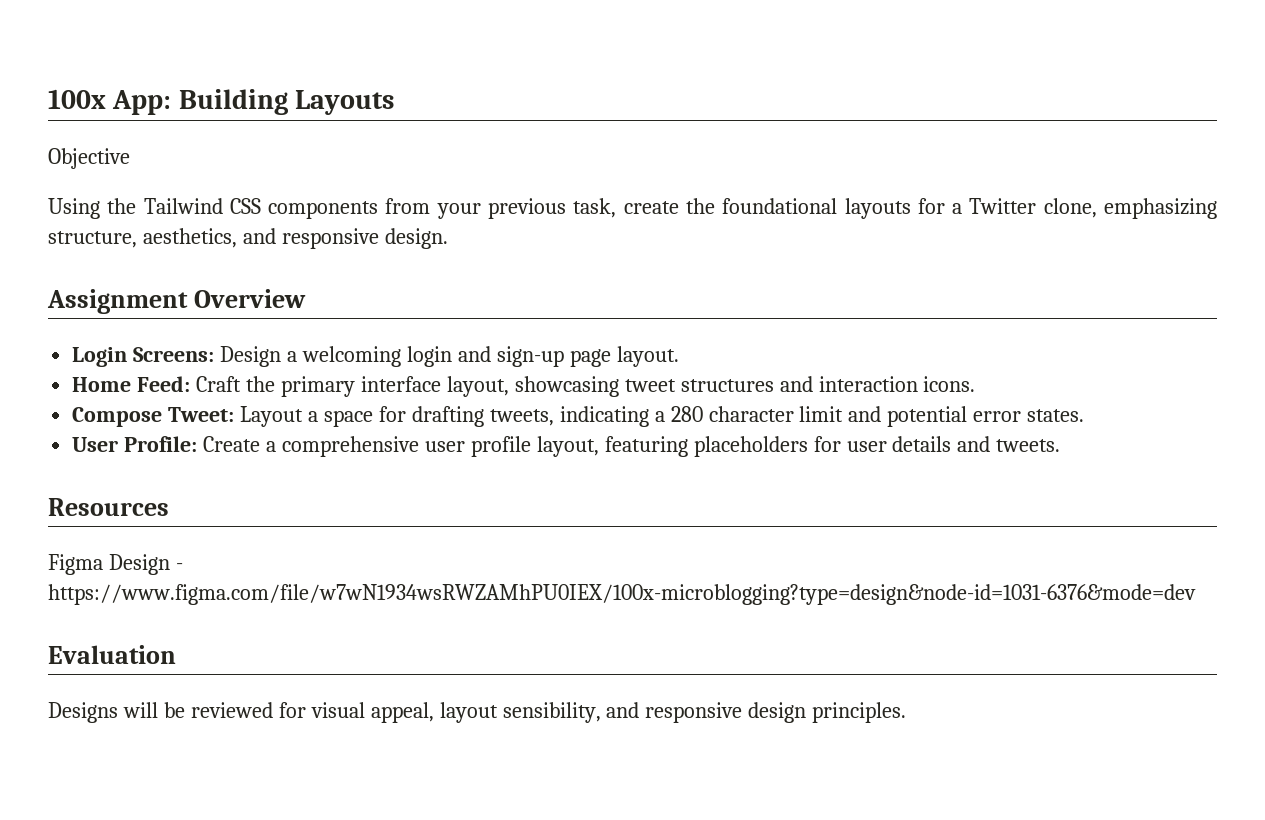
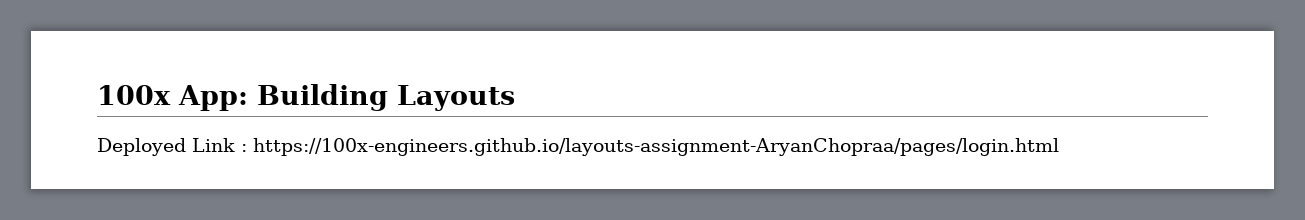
[48,148,130,169] [48,198,1217,219] [48,228,448,249] [47,289,306,314] [72,346,679,367] [72,376,976,397] [72,406,1085,427] [72,436,1061,457] [48,498,169,516] [48,554,183,575] [48,584,1196,605] [48,645,176,664] [48,702,907,723] Objective // Using the Tailwind CSS components from your previous task, create the foundational layouts for a Twitter clone, emphasizing structure, aesthetics, and responsive design. // Assignment Overview // Login Screens: Design a welcoming login and sign-up page layout. // Home Feed: Craft the primary interface layout, showcasing tweet structures and interaction icons. // Compose Tweet: Layout a space for drafting tweets, indicating a 280 character limit and potential error states. // User Profile: Create a comprehensive user profile layout, featuring placeholders for user details and tweets. // Resources // Figma Design - https://www.figma.com/file/w7wN1934wsRWZAMhPU0IEX/100x-microblogging?type=design&node-id=1031-6376&mode=dev // Evaluation // Designs will be reviewed for visual appeal, layout sensibility, and responsive design principles. -> [97,138,1059,156] Deployed Link : https://100x-engineers.github.io/layouts-assignment-AryanChopraa/pages/login.html

